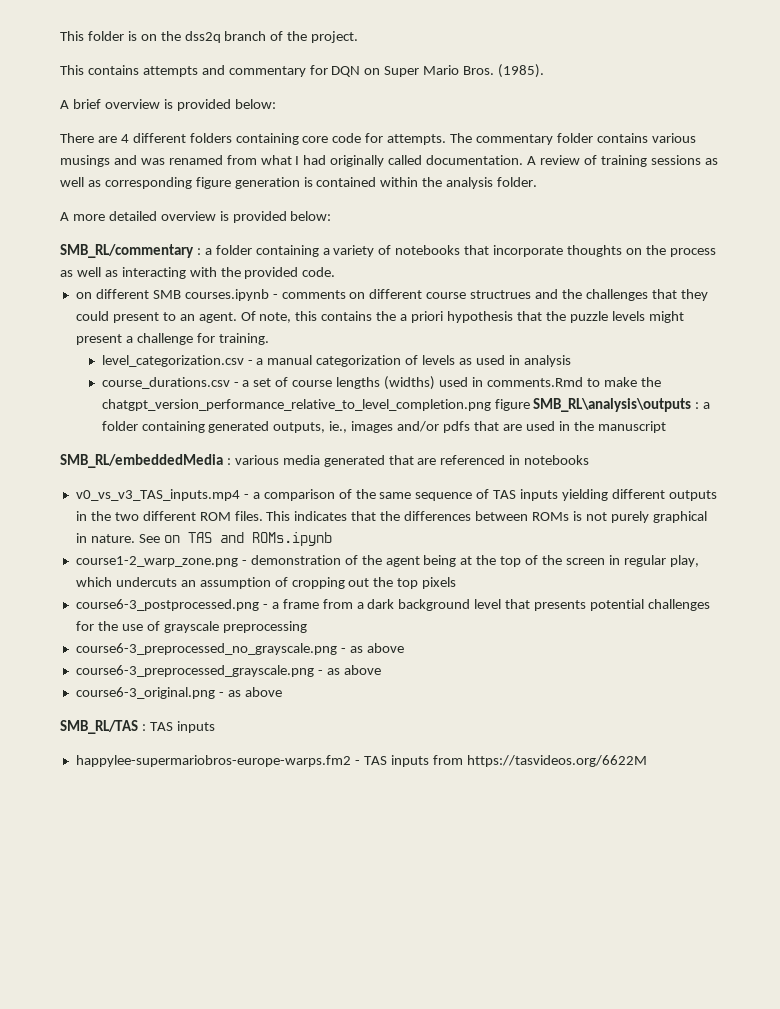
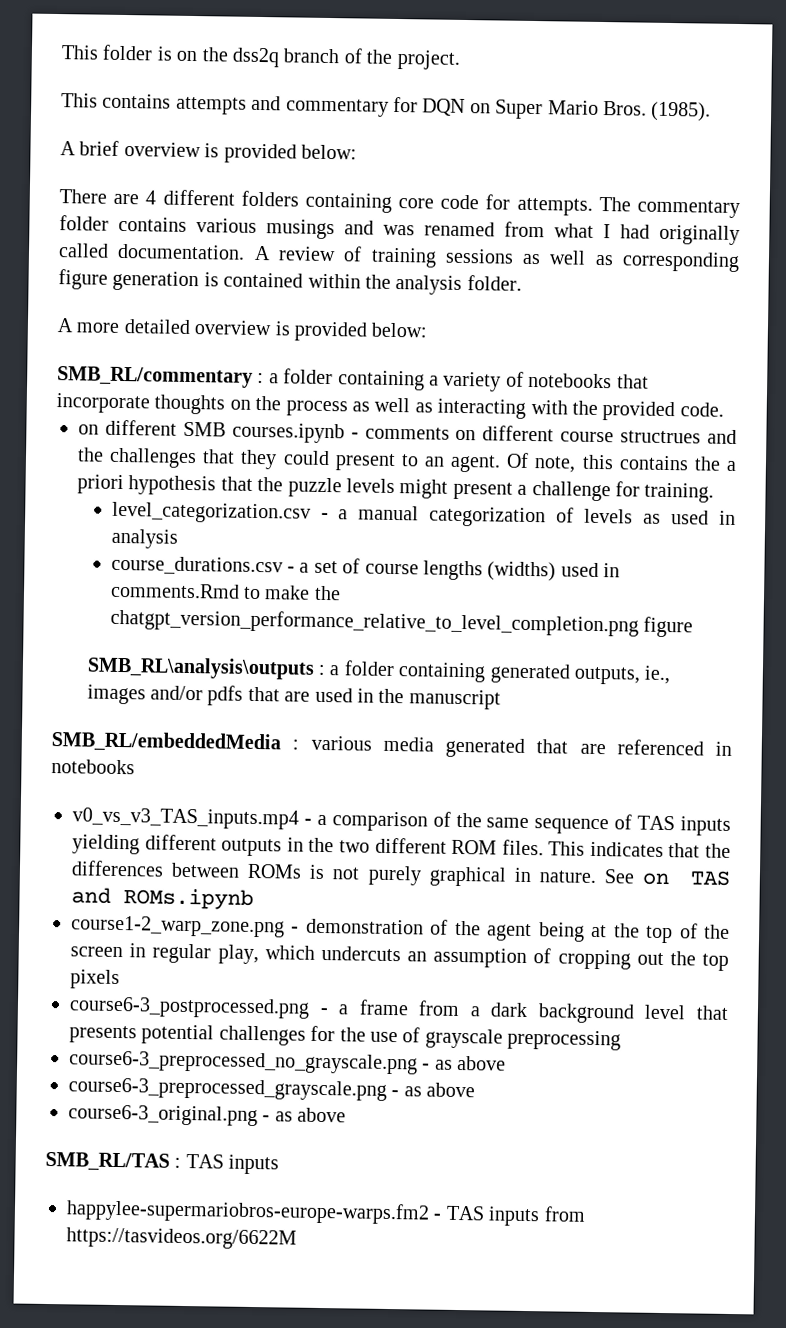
(530, 405) none -> (694, 627) //

